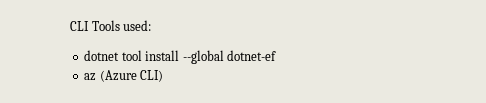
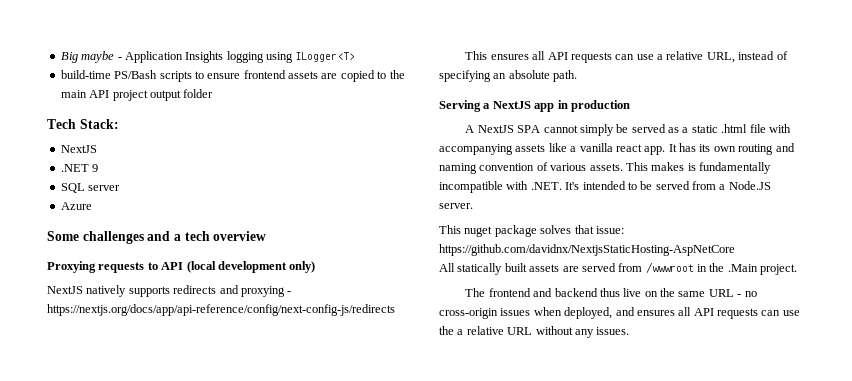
[70,20,152,31] [84,50,277,64] [84,70,164,82] CLI Tools used: // dotnet tool install --global dotnet-ef // az (Azure CLI) -> [60,51,356,63] [60,70,405,82] [60,89,214,101] [47,119,119,129] [60,145,97,153] [60,164,99,172] [60,183,121,193] [60,202,92,210] [47,231,267,244] [47,261,316,273] [47,285,292,297] [47,304,395,316] [465,51,788,63] [439,70,578,82] [439,100,630,112] [465,124,791,136] [439,143,795,155] [439,162,771,174] [439,181,771,193] [439,203,473,209] [439,225,624,237] [439,244,735,256] [439,262,798,275] [465,288,757,297] [439,307,800,319] [439,326,630,338] Big maybe - Application Insights logging using ILogger<T> // build-time PS/Bash scripts to ensure frontend assets are copied to the main API project output folder // Tech Stack: // NextJS // .NET 9 // SQL server // Azure // Some challenges and a tech overview // Proxying requests to API (local development only) // NextJS natively supports redirects and proxying - https://nextjs.org/docs/app/api-reference/config/next-config-js/redirects // This ensures all API requests can use a relative URL, instead of specifying an absolute path. // Serving a NextJS app in production // A NextJS SPA cannot simply be served as a static .html file with accompanying assets like a vanilla react app. It has its own routing and naming convention of various assets. This makes is fundamentally incompatible with .NET. It's intended to be served from a Node.JS server. // This nuget package solves that issue: https://github.com/davidnx/NextjsStaticHosting-AspNetCore // All statically built assets are served from /wwwroot in the .Main project. // The frontend and backend thus live on the same URL - no cross-origin issues when deployed, and ensures all API requests can use the a relative URL without any issues.

